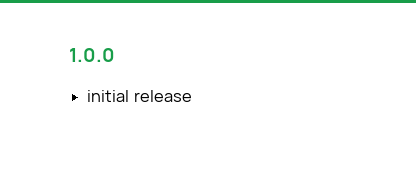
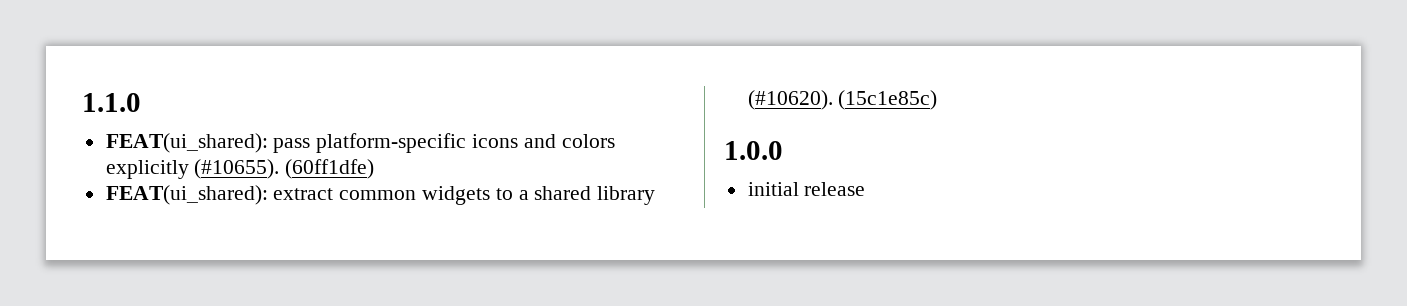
(69, 55) none -> [82,93,141,112] [105,133,615,153] [105,159,375,179] [105,185,656,205] [747,90,938,110] 1.1.0 // FEAT(ui_shared): pass platform-specific icons and colors explicitly (#10655). (60ff1dfe) // FEAT(ui_shared): extract common widgets to a shared library (#10620). (15c1e85c) //

